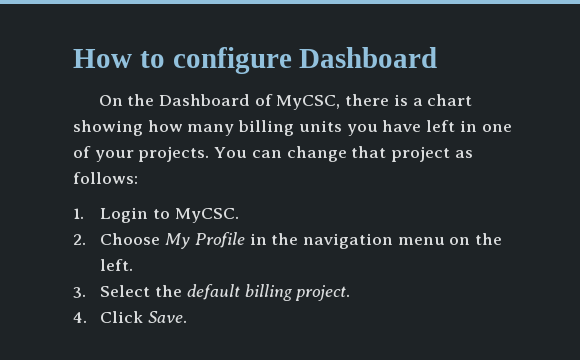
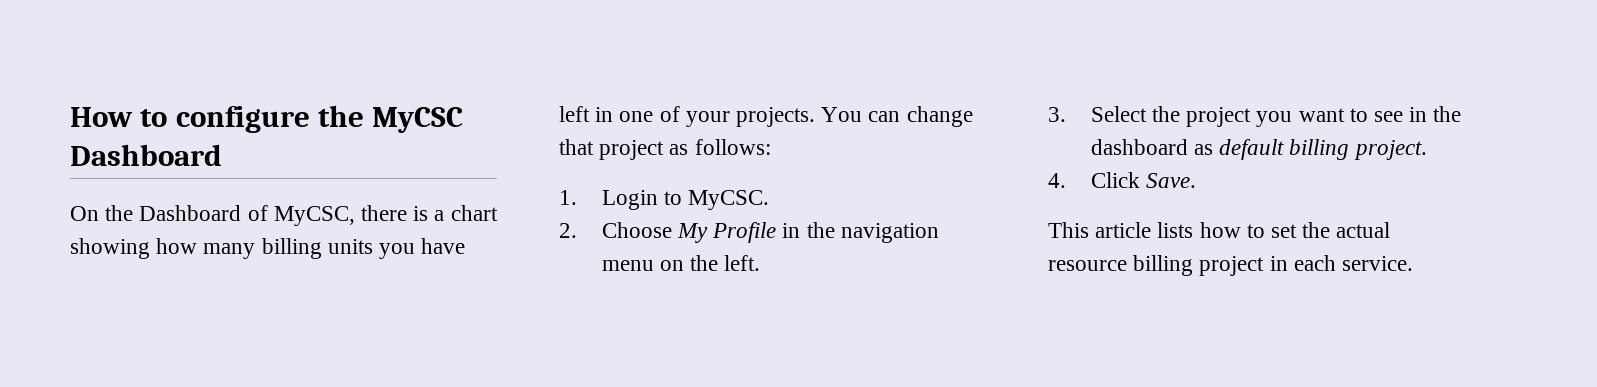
(292, 60) none -> [318,105,464,133] the MyCSC
(183, 291) none -> [1186,106,1462,127] [1090,139,1213,155] project you want to see in the dashboard as
(188, 317) none -> [1048,222,1391,238] [1048,255,1414,276] // This article lists how to set the actual resource billing project in each service.

